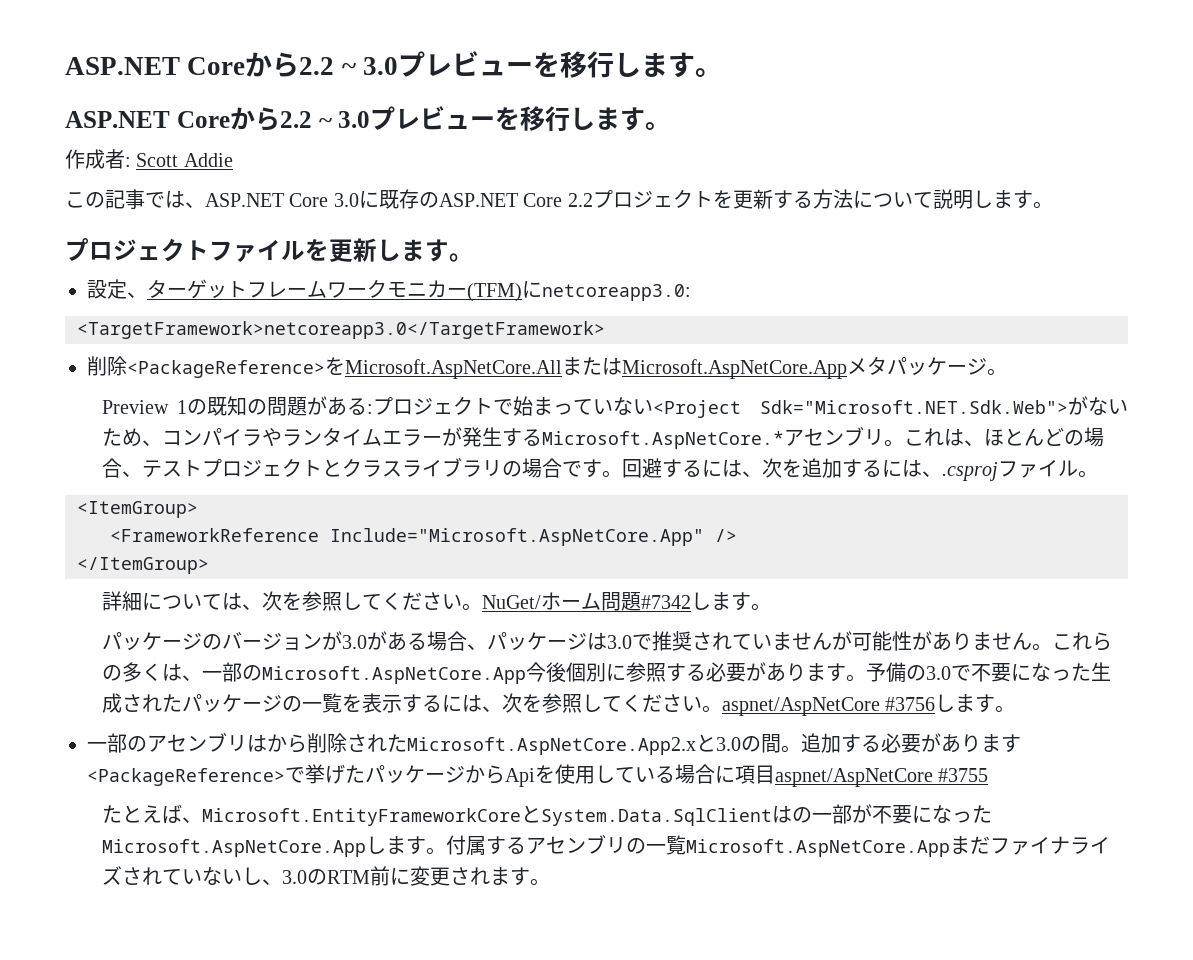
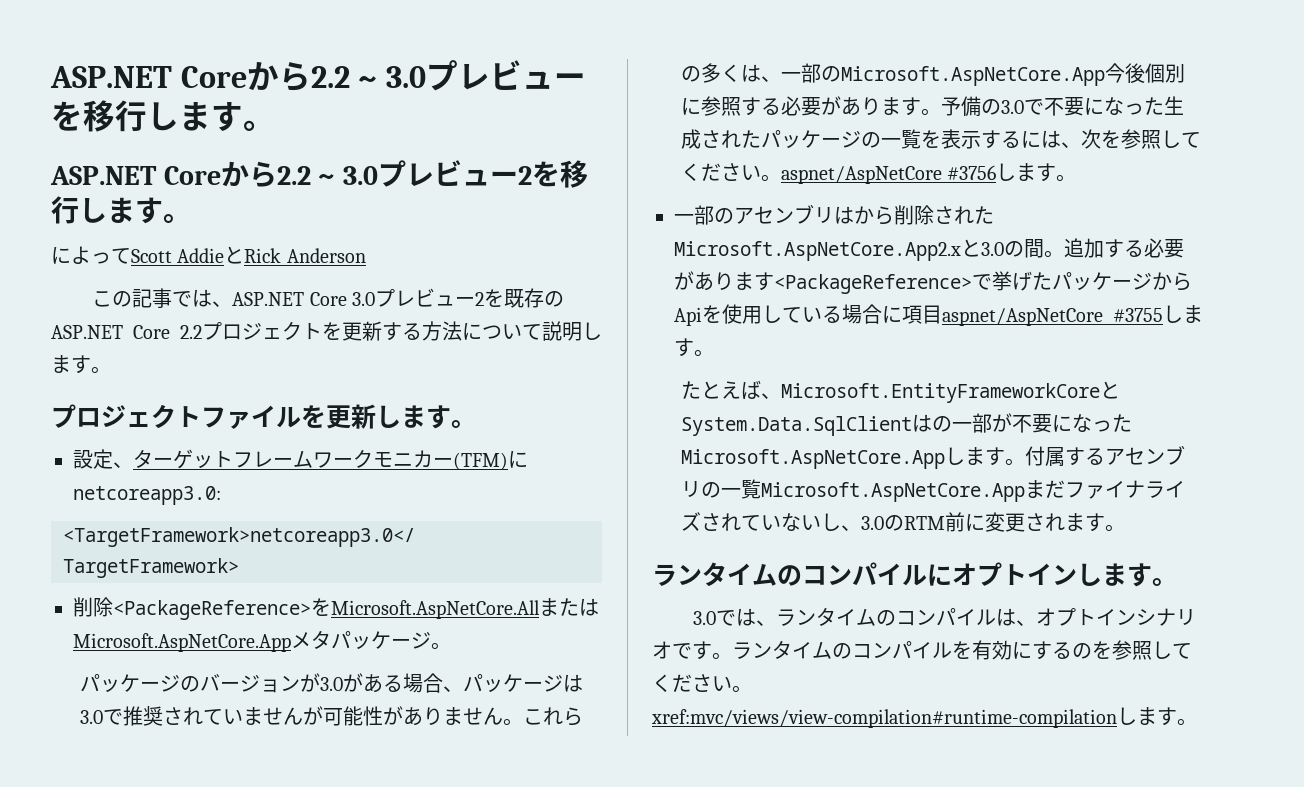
[495,106,671,132] [65,149,131,169] を移行します。 // 作成者: -> [517,160,588,188] [51,196,191,224] [51,246,131,264] 2を移行します。 // によって
(233, 160) none -> [224,246,366,264] とRick Anderson
[358,191,379,208] に -> [375,288,505,307] プレビュー2を
[101,396,1128,418] [101,426,1104,449] [101,457,1098,481] [77,501,198,518] [110,528,737,546] [77,557,209,574] [101,591,771,611] // Preview 1の既知の問題がある:プロジェクトで始まっていない<Project Sdk="Microsoft.NET.Sdk.Web">がないため、コンパイラやランタイムエラーが発生するMicrosoft.AspNetCore.*アセンブリ。これは、ほとんどの場合、テストプロジェクトとクラスライブラリの場合です。回避するには、次を追加するには、.csprojファイル。 // <ItemGroup> // <FrameworkReference Include="Microsoft.AspNetCore.App" /> // </ItemGroup> // 詳細については、次を参照してください。NuGet/ホーム問題#7342します。 -> (451, 646) none
(989, 775) none -> [1163,305,1203,323] [674,338,714,357] します。
(550, 882) none -> [652,562,1177,587] [693,607,1197,626] [652,640,1192,660] [652,674,752,693] [651,707,1197,728] // ランタイムのコンパイルにオプトインします。 // 3.0では、ランタイムのコンパイルは、オプトインシナリオです。ランタイムのコンパイルを有効にするのを参照してください。xref:mvc/views/view-compilation#runtime-compilationします。

